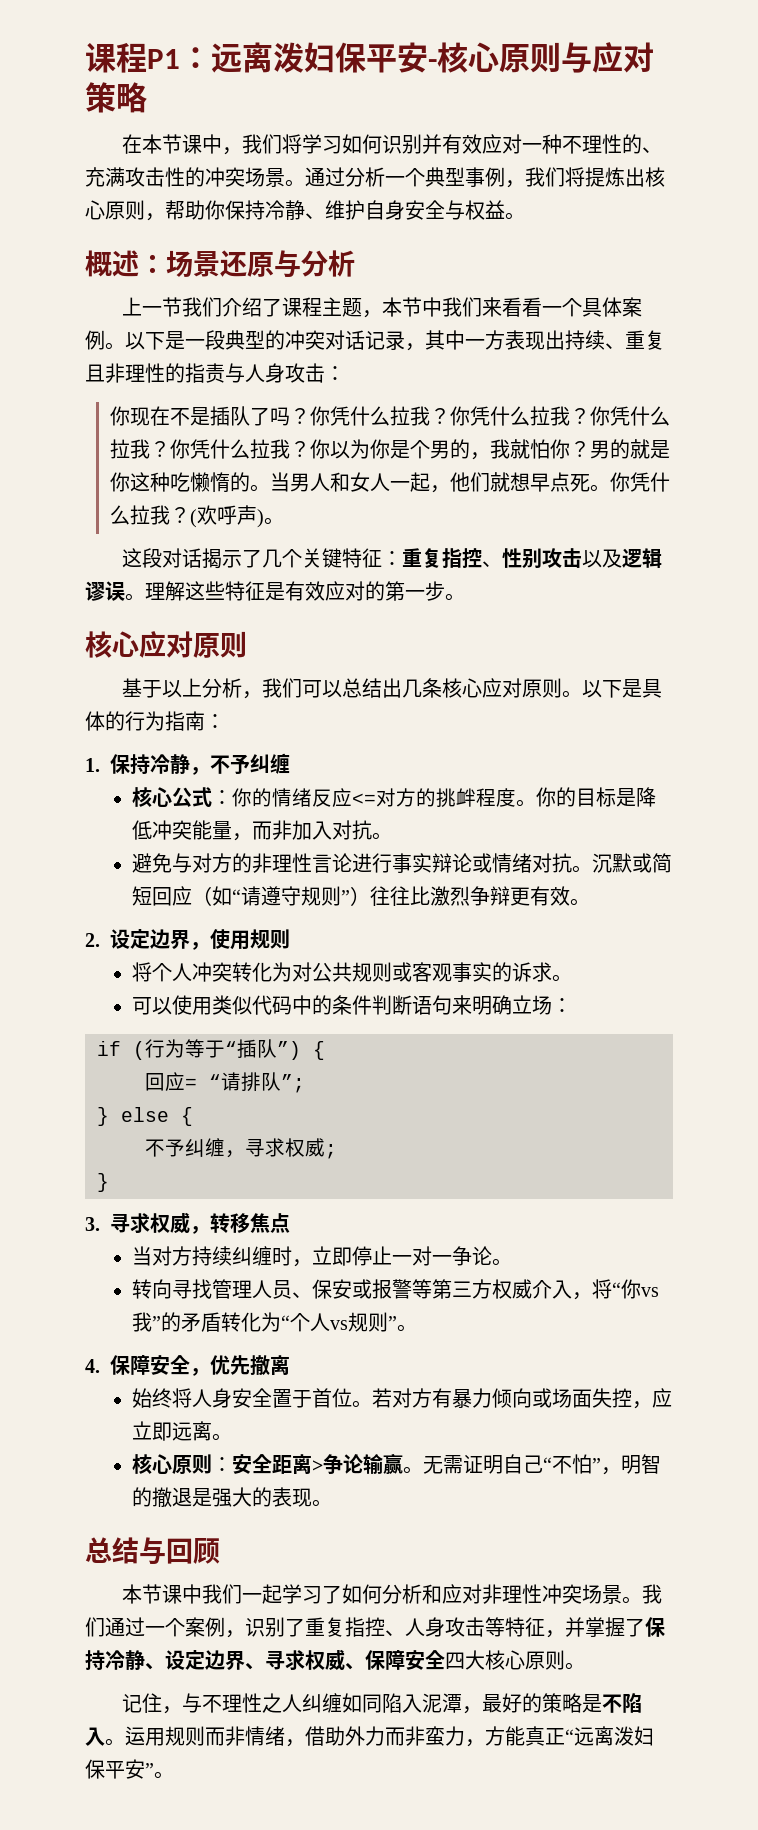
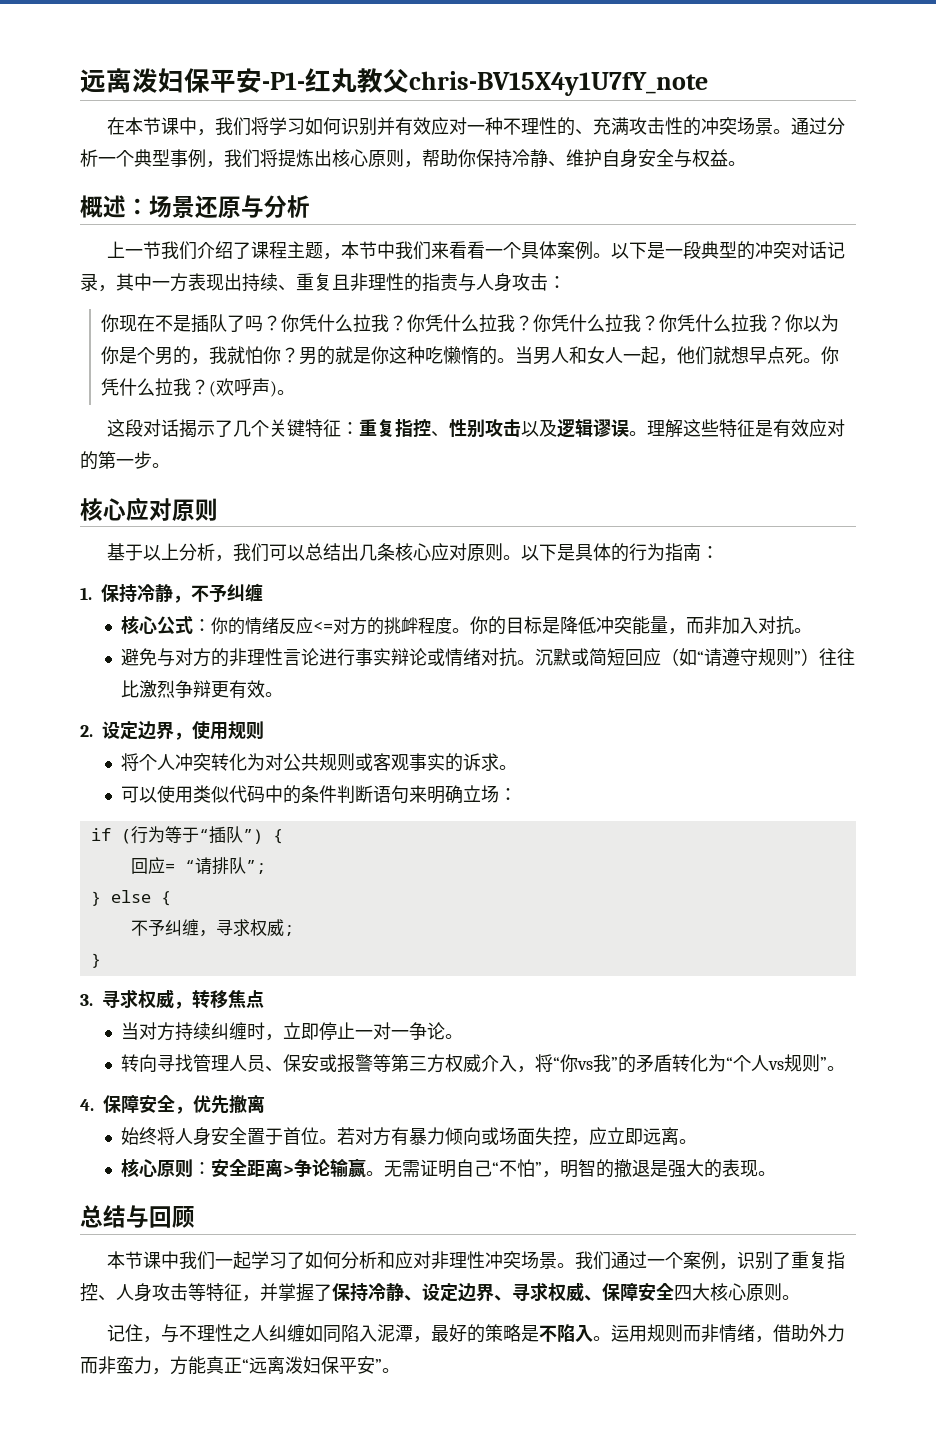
[85,42,654,73] [85,82,147,113] 课程P1：远离泼妇保平安-核心原则与应对策略 -> [80,68,708,96] 远离泼妇保平安-P1-红丸教父chris-BV15X4y1U7fY_note

